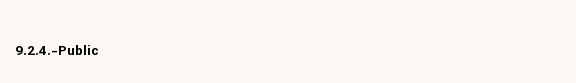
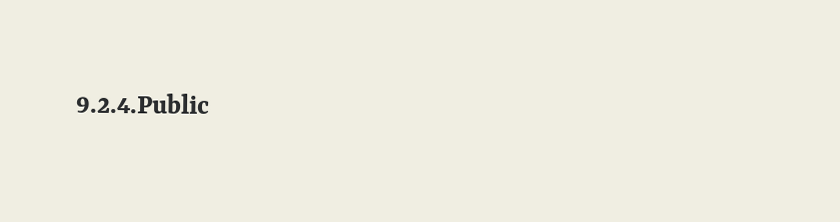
[15,45,99,55] 9.2.4.-Public -> [75,92,210,114] 9.2.4.Public

